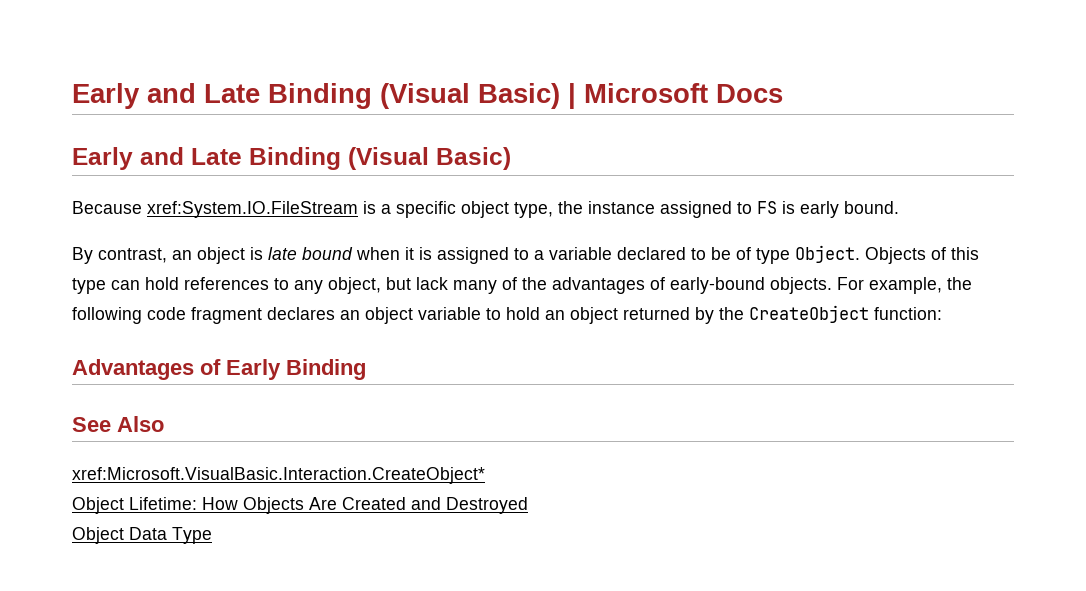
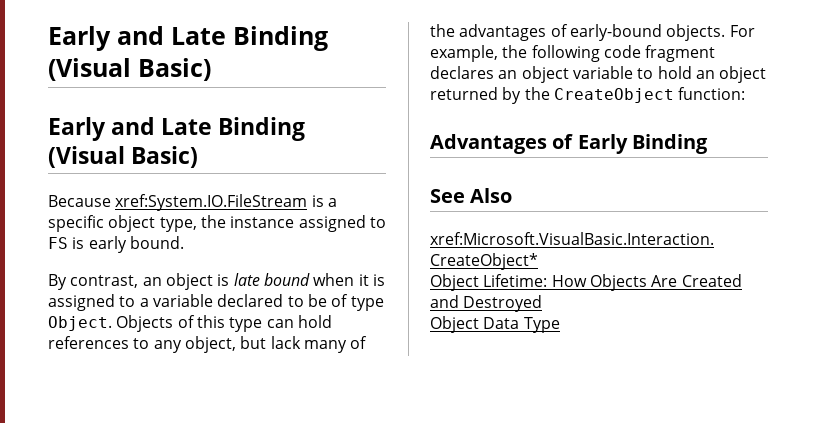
[72,83,783,109] Early and Late Binding (Visual Basic) | Microsoft Docs -> [48,26,328,51] [48,58,211,81] Early and Late Binding (Visual Basic)

